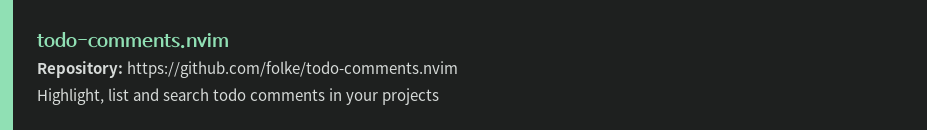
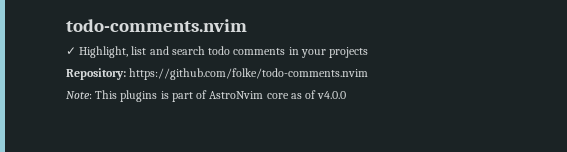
[37,61,459,78] Repository: https://github.com/folke/todo-comments.nvim // -> [66,47,76,55] ✓
(440, 96) none -> [66,68,369,80] [66,90,347,102] // Repository: https://github.com/folke/todo-comments.nvim // Note: This plugins is part of AstroNvim core as of v4.0.0

